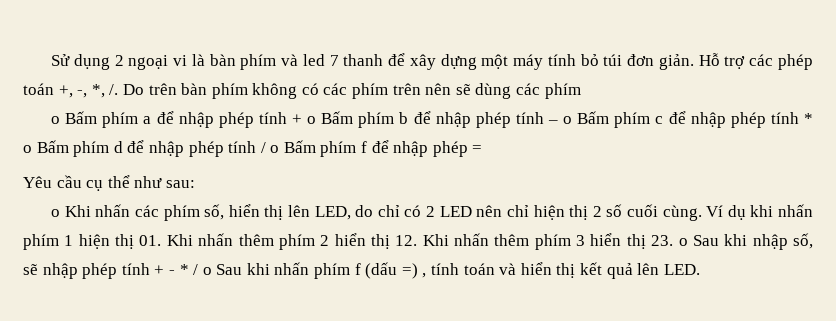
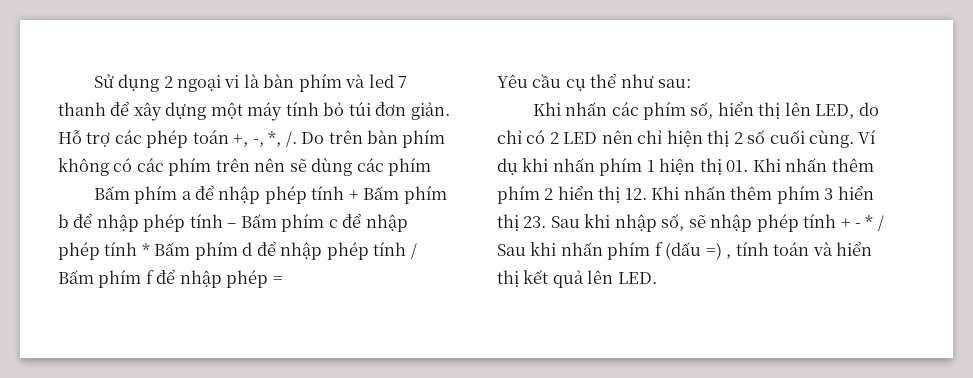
[51,116,61,124] o -> (432, 167) none
[307,116,317,124] o -> (359, 195) none
[563,116,573,124] o -> (237, 225) none
[23,145,32,153] o -> (150, 249) none
[270,145,280,153] o -> (417, 251) none
[51,209,61,217] o -> (692, 83) none
[678,238,688,246] o -> (547, 222) none
[202,267,212,275] o -> (884, 223) none

